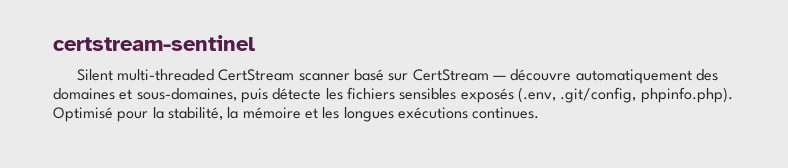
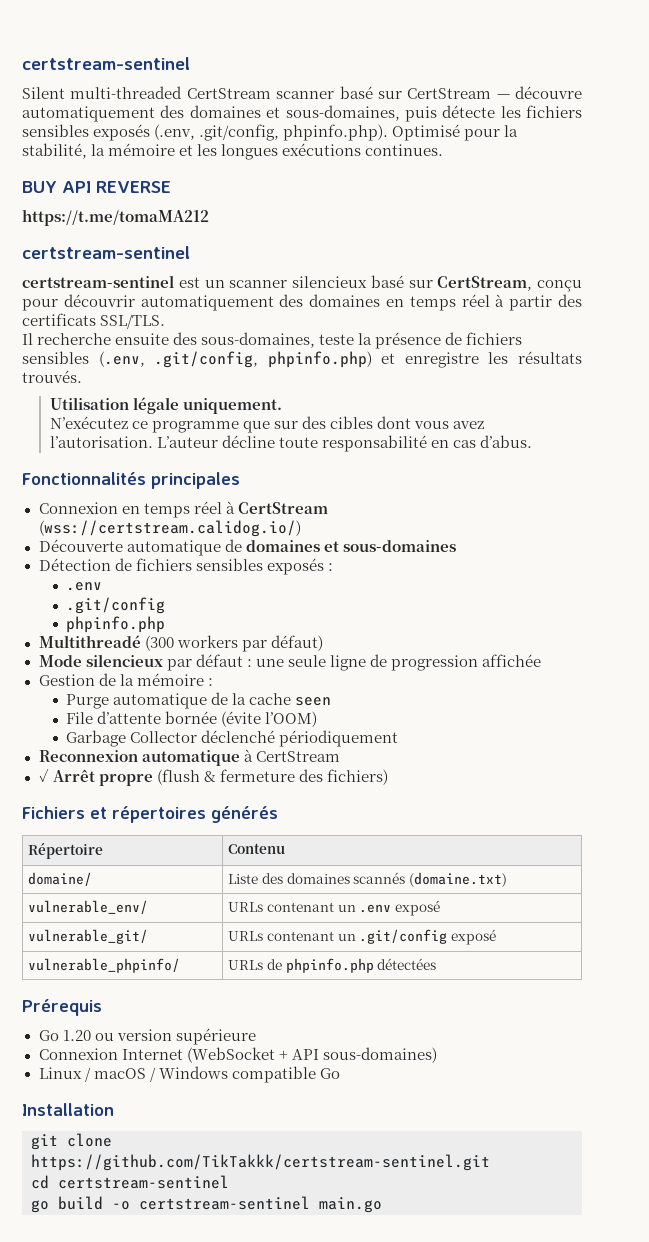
(540, 113) none -> [22,181,171,193] [22,209,209,226] [22,246,190,259] [22,275,582,292] [22,294,582,311] [22,313,166,329] [22,332,523,349] [22,351,582,368] [22,370,82,383] [49,397,282,414] [49,416,485,433] [49,435,532,452] [22,472,240,489] [38,501,328,518] [38,520,301,537] [38,539,456,556] [38,558,333,575] [66,582,103,591] [66,597,166,614] [66,616,166,633] [38,635,323,652] [38,654,542,671] [38,673,213,686] [66,692,332,709] [66,711,318,727] [66,730,399,747] [38,749,340,766] [38,768,388,786] [22,806,278,823] [28,842,104,859] [228,843,286,854] [28,872,93,886] [228,872,508,887] [28,900,149,914] [228,900,441,916] [28,929,149,944] [228,929,497,945] [28,958,181,973] [228,958,437,973] [22,999,102,1016] [38,1028,256,1045] [38,1047,437,1063] [38,1066,340,1083] [22,1103,114,1116] [31,1133,112,1150] [31,1154,490,1171] [31,1175,229,1189] [31,1196,382,1213] // BUY API REVERSE // https://t.me/tomaMA212 // certstream-sentinel // certstream-sentinel est un scanner silencieux basé sur CertStream, conçu pour découvrir automatiquement des domaines en temps réel à partir des certificats SSL/TLS. // Il recherche ensuite des sous-domaines, teste la présence de fichiers sensibles (.env, .git/config, phpinfo.php) et enregistre les résultats trouvés. // Utilisation légale uniquement. // N’exécutez ce programme que sur des cibles dont vous avez l’autorisation. L’auteur décline toute responsabilité en cas d’abus. // Fonctionnalités principales // Connexion en temps réel à CertStream (wss://certstream.calidog.io/) // Découverte automatique de domaines et sous-domaines // Détection de fichiers sensibles exposés : // .env // .git/config // phpinfo.php // Multithreadé (300 workers par défaut) // Mode silencieux par défaut : une seule ligne de progression affichée // Gestion de la mémoire : // Purge automatique de la cache seen // File d’attente bornée (évite l’OOM) // Garbage Collector déclenché périodiquement // Reconnexion automatique à CertStream // ✓ Arrêt propre (flush & fermeture des fichiers) // Fichiers et répertoires générés // Répertoire | Contenu // domaine/ | Liste des domaines scannés (domaine.txt) // vulnerable_env/ | URLs contenant un .env exposé // vulnerable_git/ | URLs contenant un .git/config exposé // vulnerable_phpinfo/ | URLs de phpinfo.php détectées // Prérequis // Go 1.20 ou version supérieure // Connexion Internet (WebSocket + API sous-domaines) // Linux / macOS / Windows compatible Go // Installation // git clone https://github.com/TikTakkk/certstream-sentinel.git // cd certstream-sentinel // go build -o certstream-sentinel main.go

